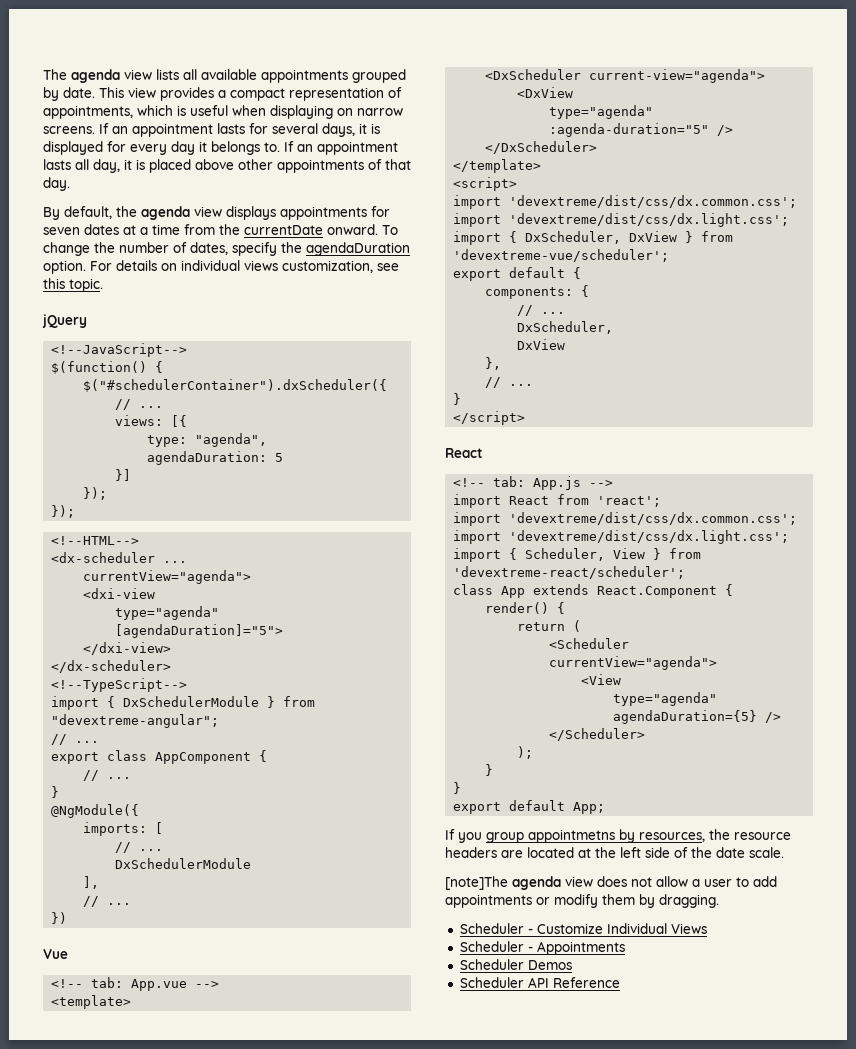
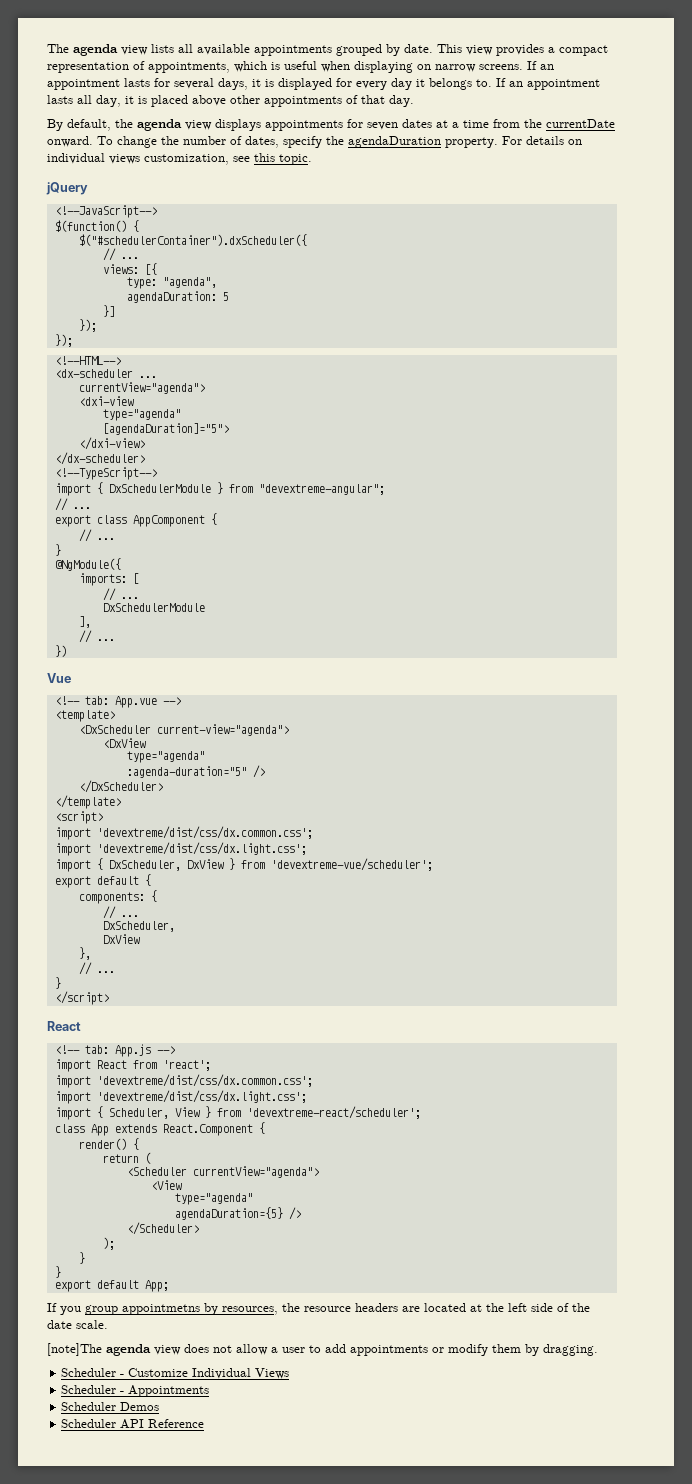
[43,260,86,274] option. -> [445,137,498,148] property.

